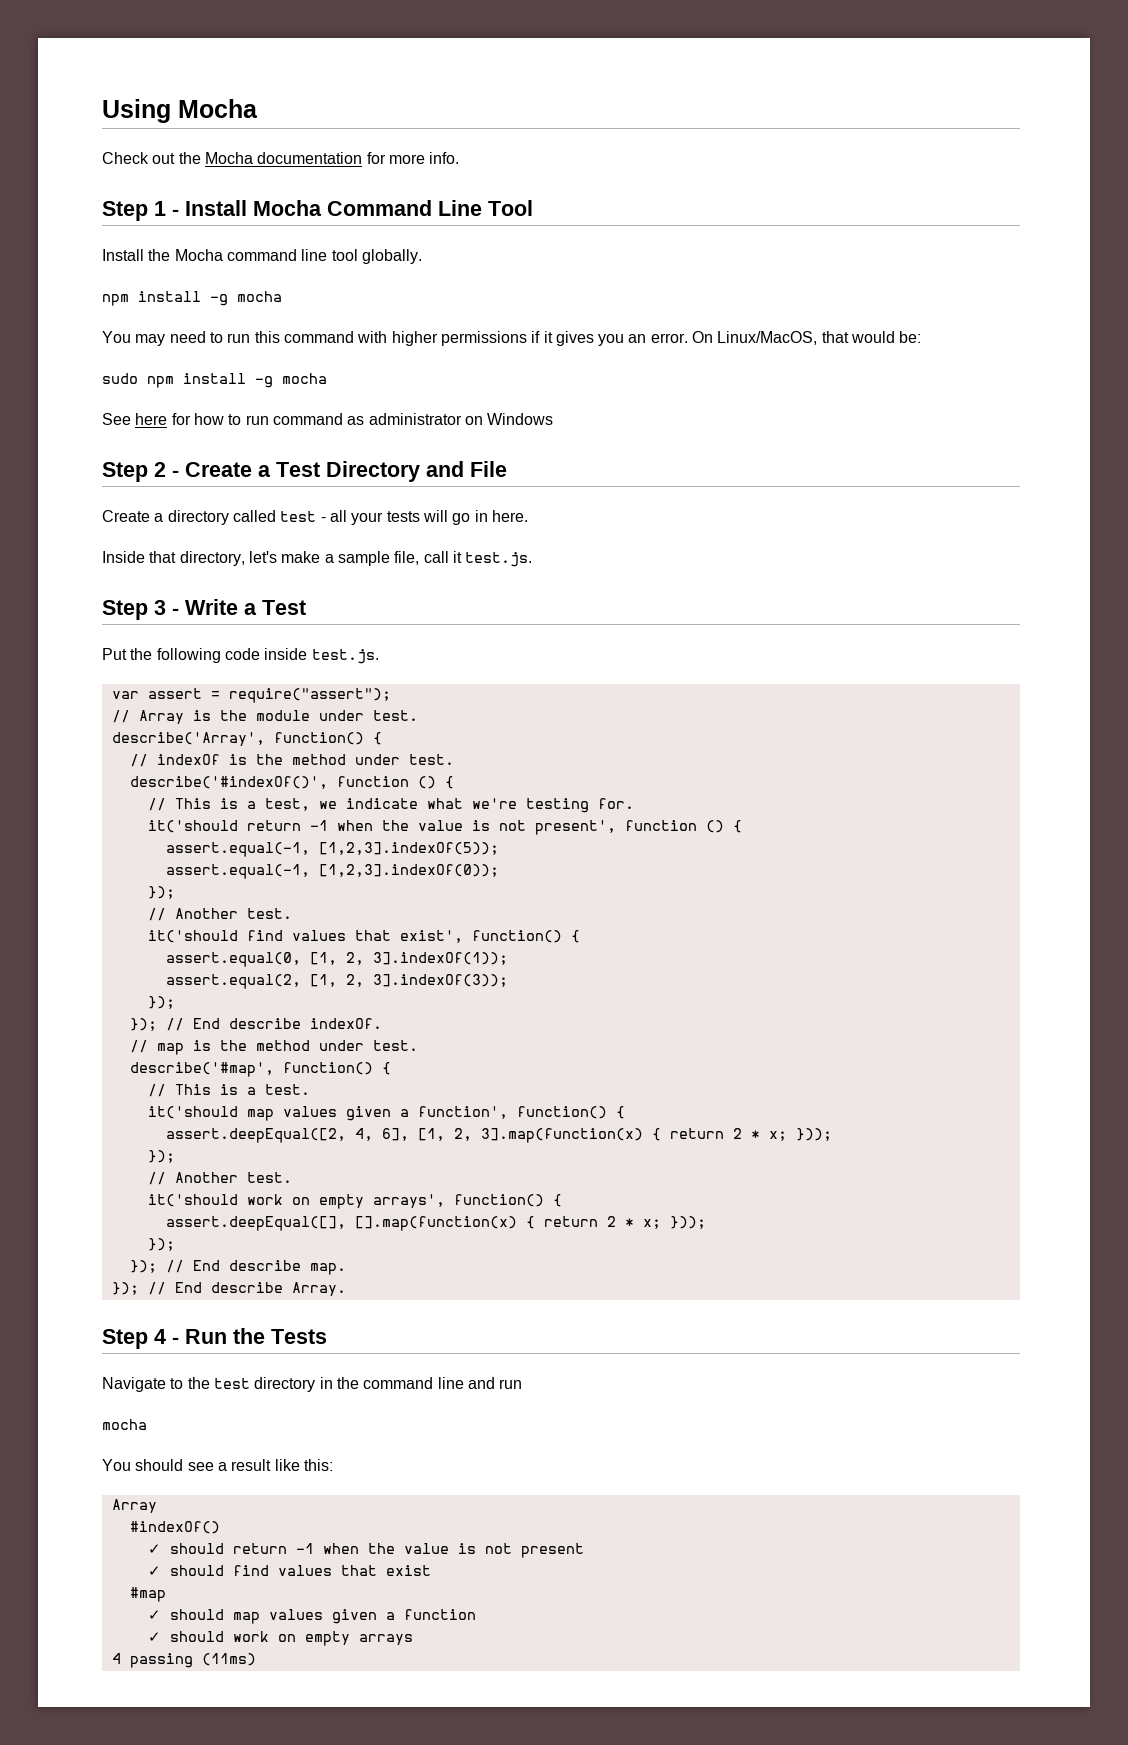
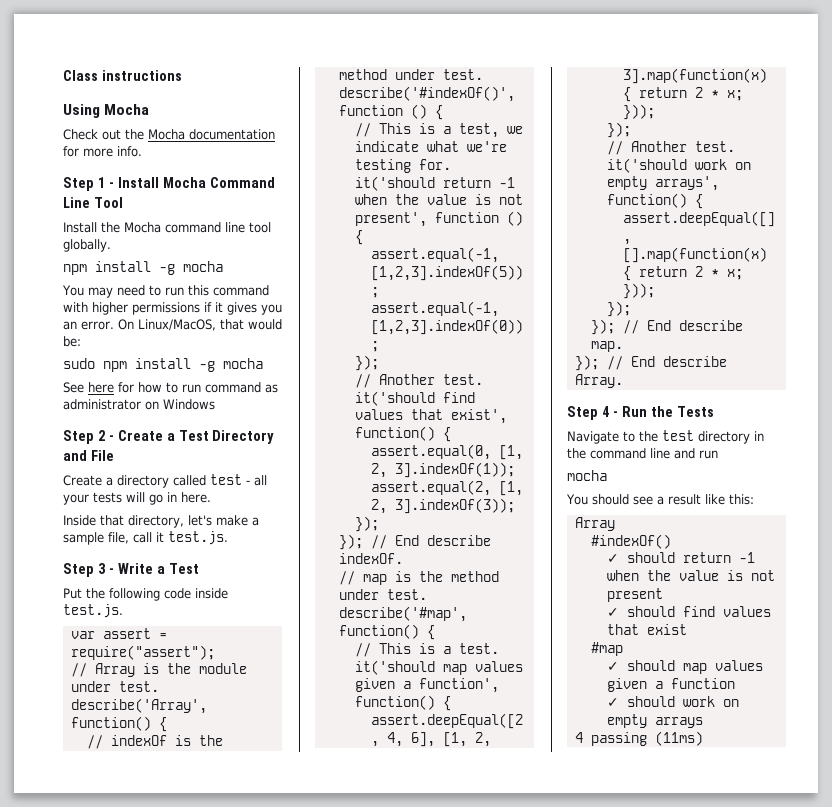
(102, 111) none -> [63,70,182,81] Class instructions //

